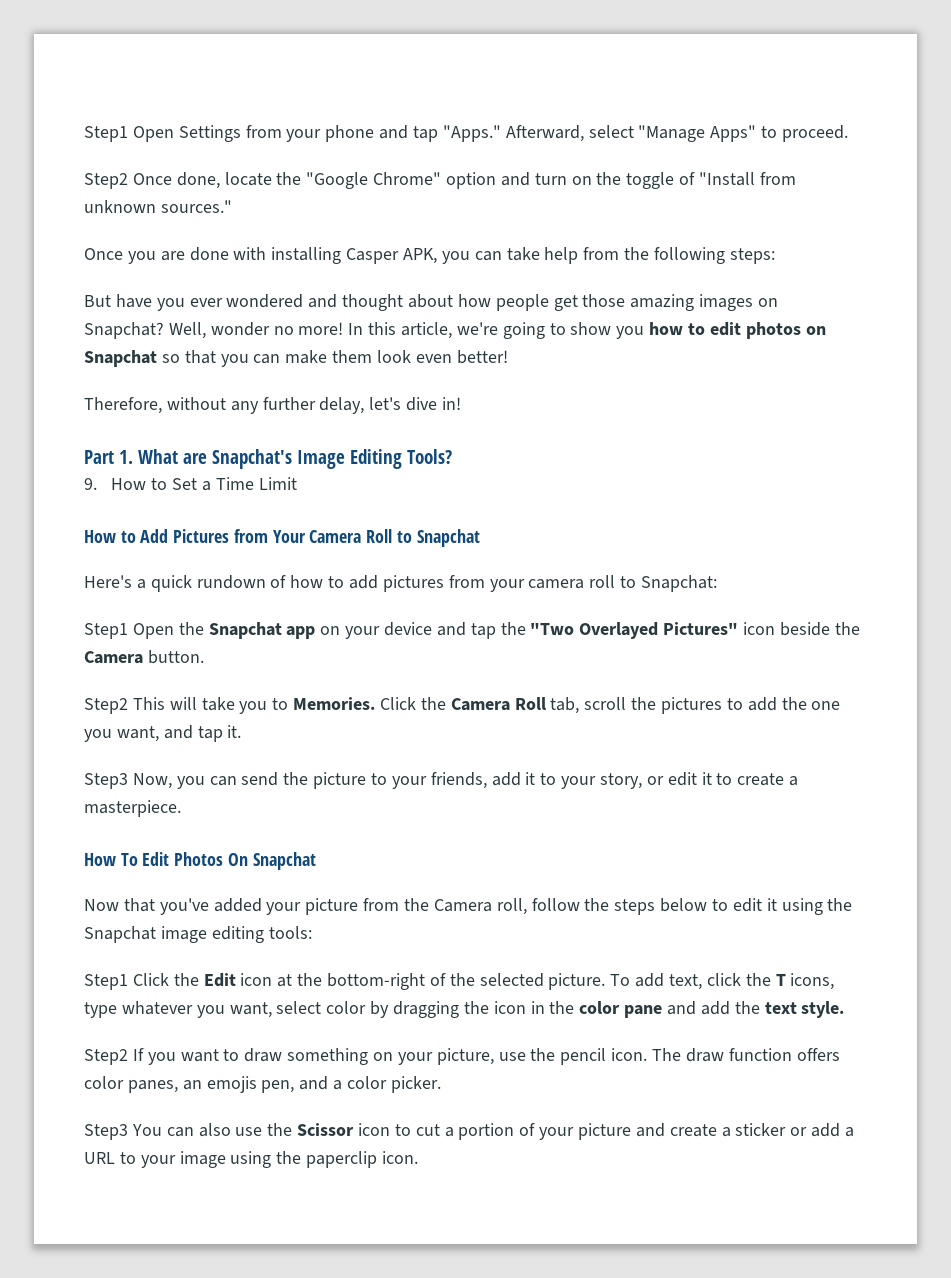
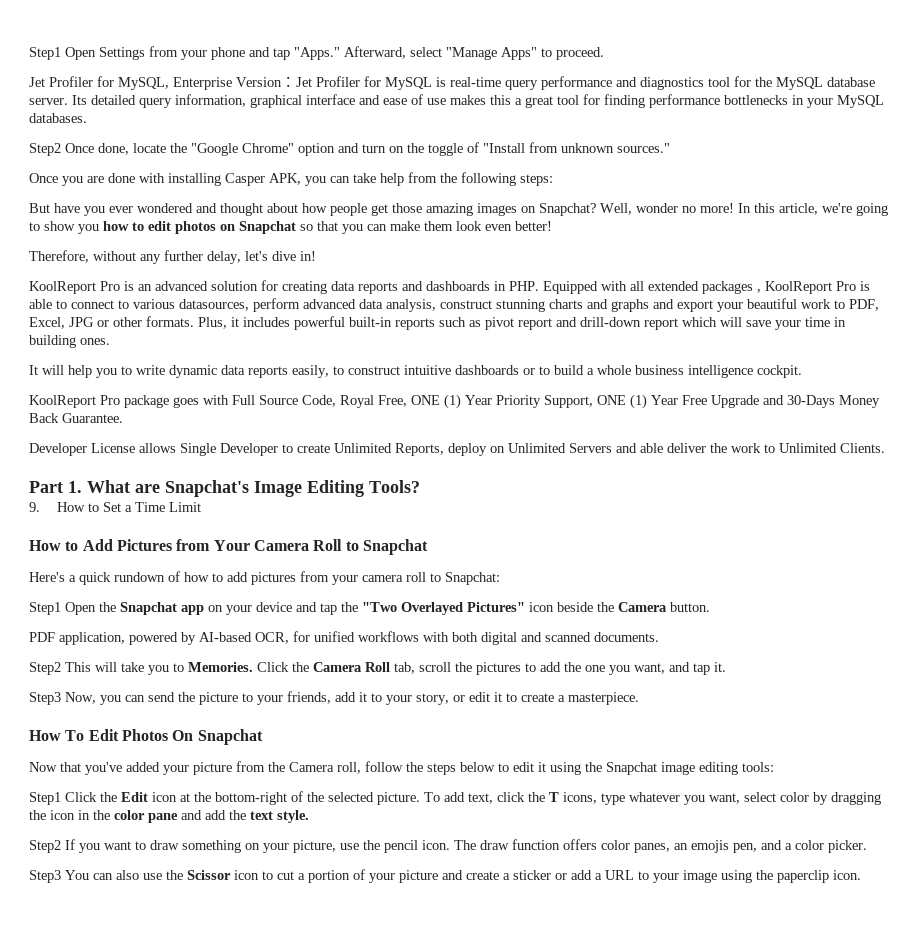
(849, 133) none -> [29,76,875,90] [29,94,884,108] [29,113,87,123] // Jet Profiler for MySQL, Enterprise Version：Jet Profiler for MySQL is real-time query performance and diagnostics tool for the MySQL database server. Its detailed query information, graphical interface and ease of use makes this a great tool for finding performance bottlenecks in your MySQL databases.
(462, 403) none -> [29,280,870,294] [29,298,879,312] [29,316,846,330] [29,335,110,348] [29,365,802,378] [29,394,880,409] [29,413,123,423] [29,443,885,456] // KoolReport Pro is an advanced solution for creating data reports and dashboards in PHP. Equipped with all extended packages , KoolReport Pro is able to connect to various datasources, perform advanced data analysis, construct stunning charts and graphs and export your beautiful work to PDF, Excel, JPG or other formats. Plus, it includes powerful built-in reports such as pivot report and drill-down report which will save your time in building ones. // It will help you to write dynamic data reports easily, to construct intuitive dashboards or to build a whole business intelligence cockpit. // KoolReport Pro package goes with Full Source Code, Royal Free, ONE (1) Year Priority Support, ONE (1) Year Free Upgrade and 30-Days Money Back Guarantee. // Developer License allows Single Developer to create Unlimited Reports, deploy on Unlimited Servers and able deliver the work to Unlimited Clients.
(204, 657) none -> [29,631,659,645] // PDF application, powered by AI-based OCR, for unified workflows with both digital and scanned documents.

